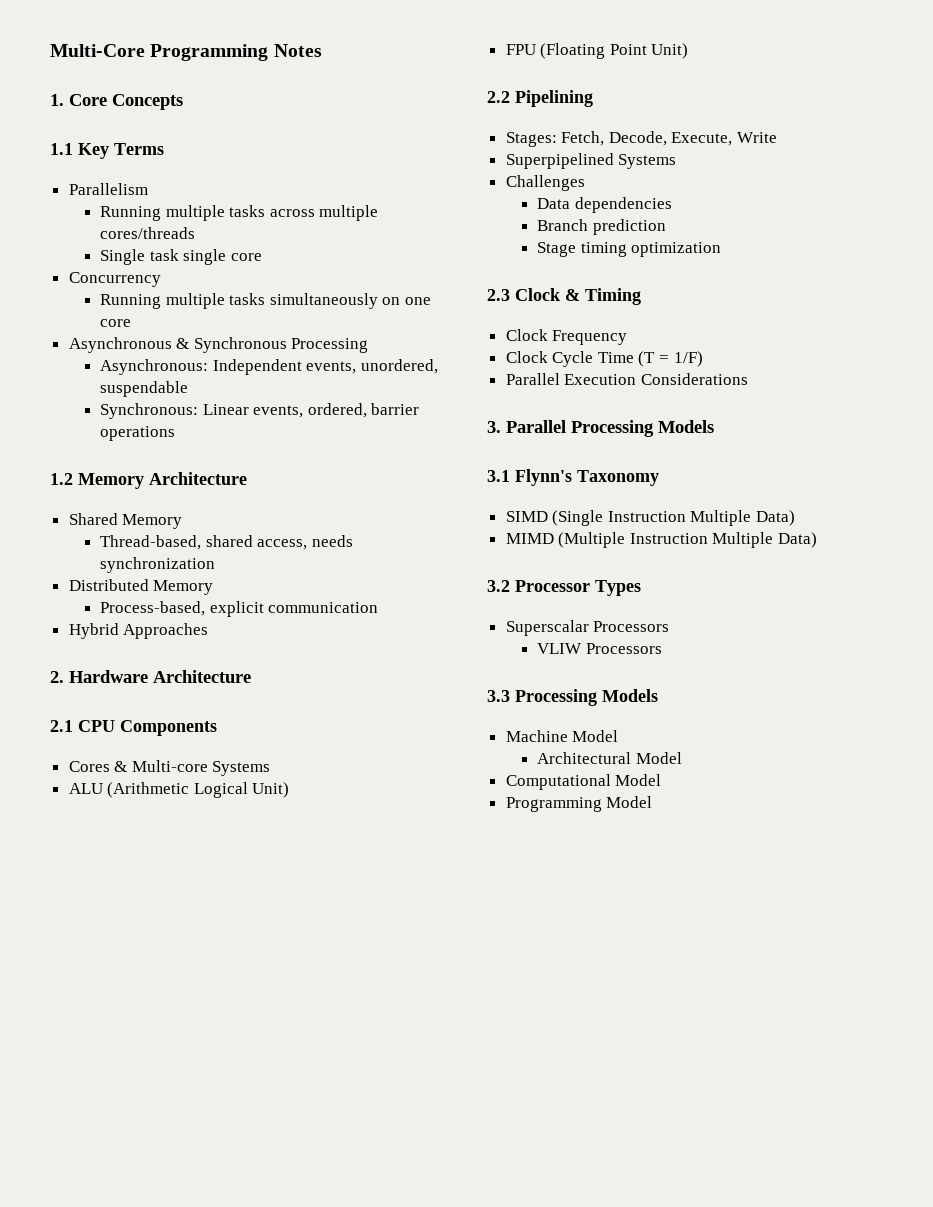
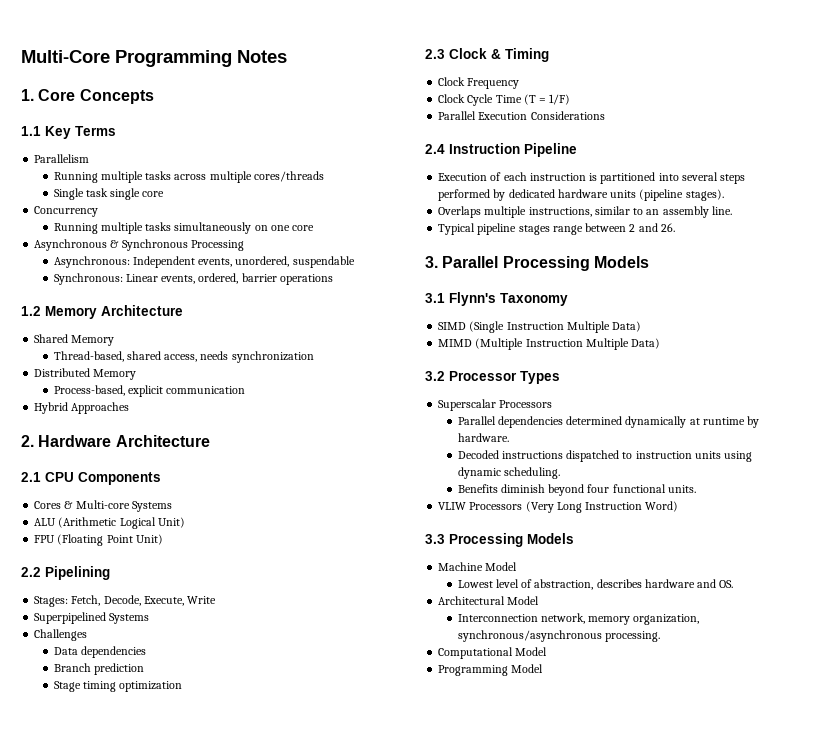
(748, 379) none -> [425,143,577,157] [438,172,746,184] [438,189,724,201] [438,206,732,218] [438,223,675,235] // 2.4 Instruction Pipeline // Execution of each instruction is partitioned into several steps performed by dedicated hardware units (pipeline stages). // Overlaps multiple instructions, similar to an assembly line. // Typical pipeline stages range between 2 and 26.
[537,643,662,654] VLIW Processors -> [457,416,760,428] [457,433,509,442] [457,450,753,462] [457,467,560,479] [457,484,696,496] [438,501,679,513] Parallel dependencies determined dynamically at runtime by hardware. // Decoded instructions dispatched to instruction units using dynamic scheduling. // Benefits diminish beyond four functional units. // VLIW Processors (Very Long Instruction Word)
[537,752,682,764] Architectural Model -> [457,579,734,590] [438,596,540,605] [457,613,700,625] [457,630,660,642] Lowest level of abstraction, describes hardware and OS. // Architectural Model // Interconnection network, memory organization, synchronous/asynchronous processing.

